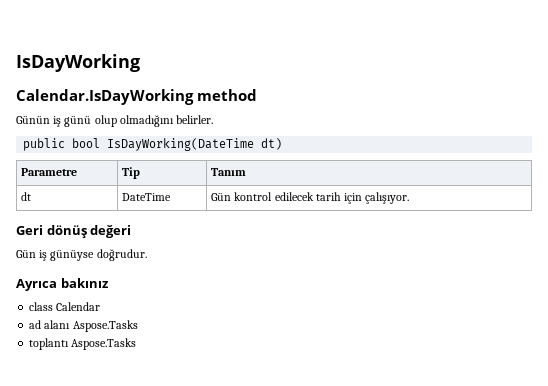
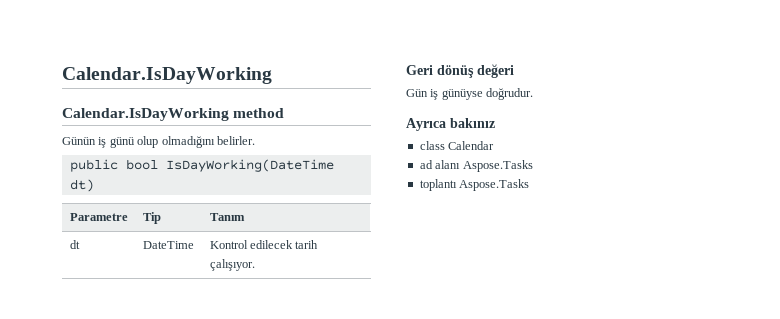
[16,54,140,72] IsDayWorking -> [62,67,272,84] Calendar.IsDayWorking
[211,192,273,201] Gün kontrol -> [209,240,248,249] Kontrol
[343,193,362,204] için -> (319, 244) none

